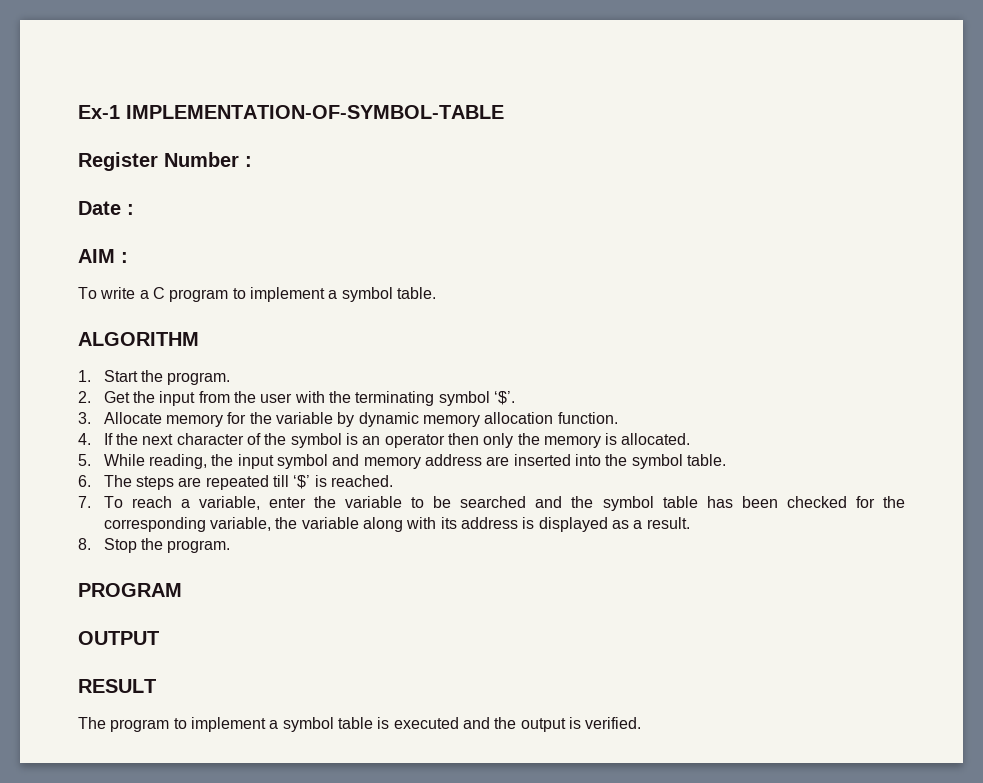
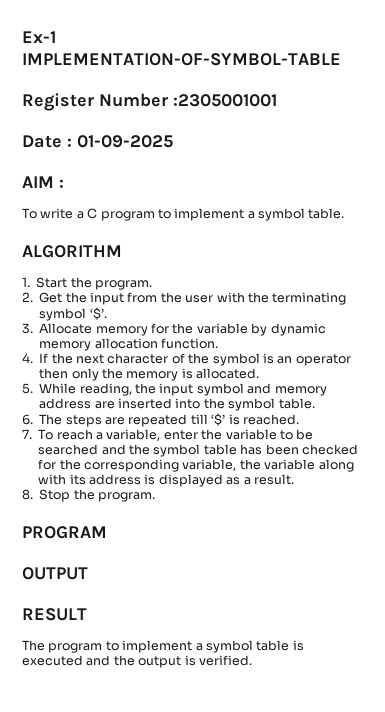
[245,156,252,167] : -> [173,94,277,107] :2305001001
(134, 209) none -> [77,135,173,148] 01-09-2025

